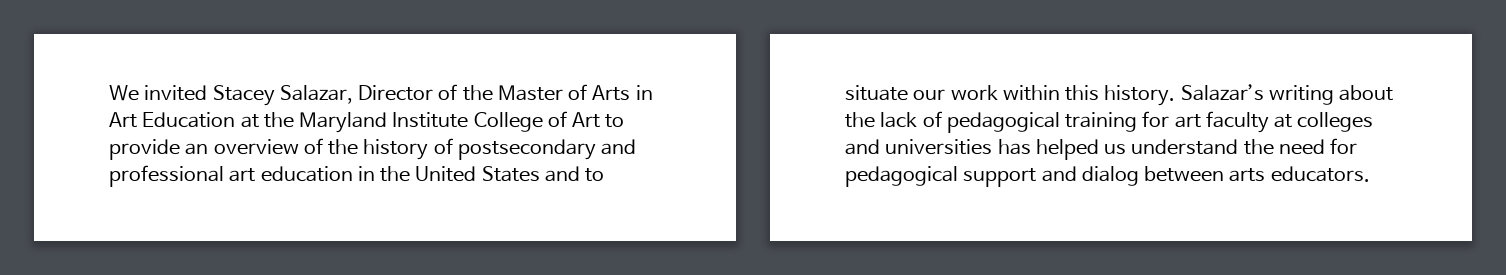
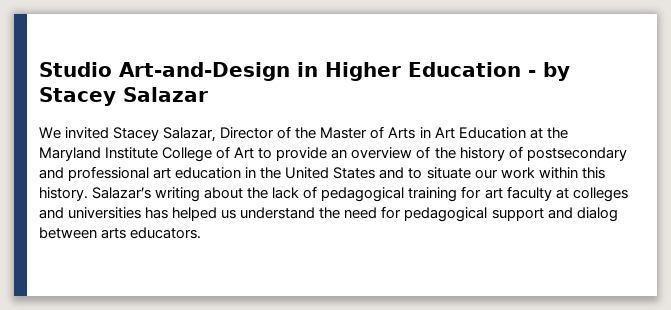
(109, 93) none -> [39,62,570,81] [39,87,208,106] Studio Art-and-Design in Higher Education - by Stacey Salazar //

